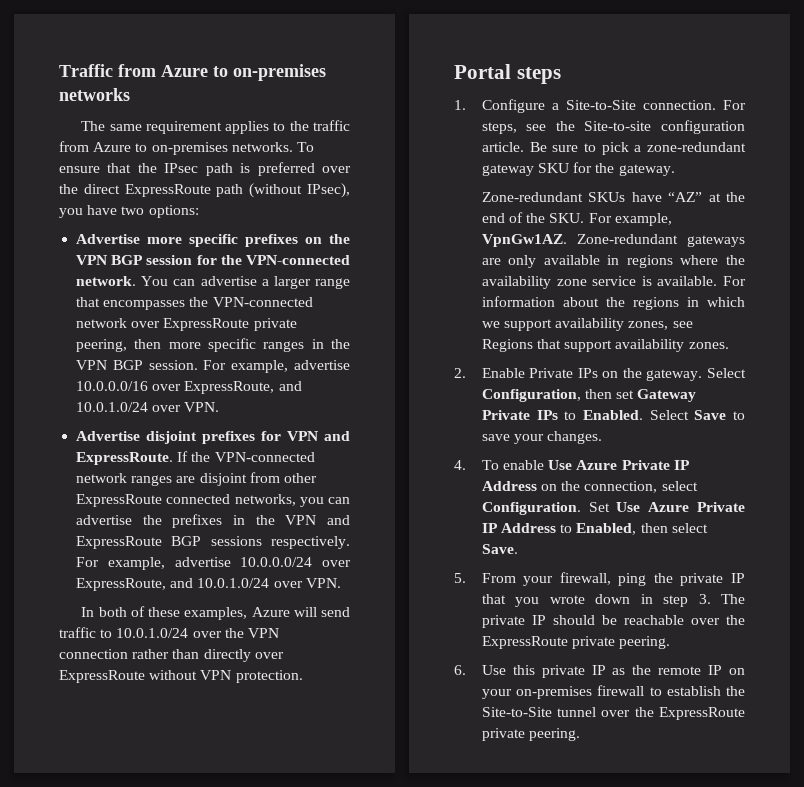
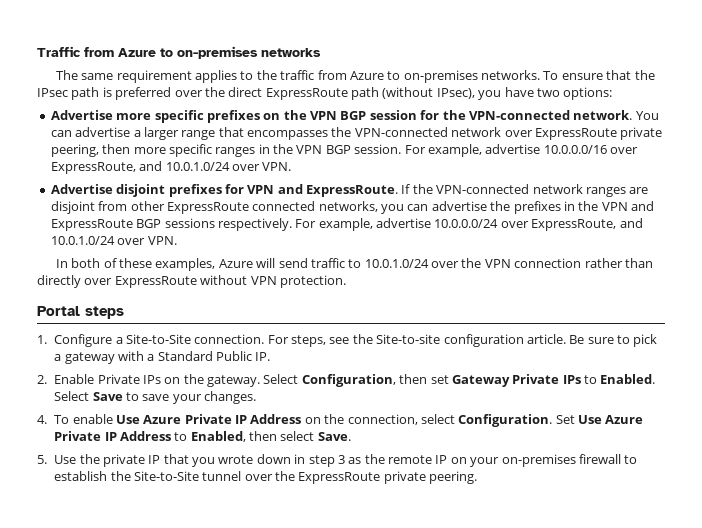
[647,142,746,152] [481,162,675,176] [481,192,745,202] [481,212,672,226] [481,234,745,247] [481,255,745,268] [481,276,746,289] [481,296,745,310] [481,318,693,331] [481,339,729,352] zone-redundant gateway SKU for the gateway. // Zone-redundant SKUs have “AZ” at the end of the SKU. For example, VpnGw1AZ. Zone-redundant gateways are only available in regions where the availability zone service is available. For information about the regions in which we support availability zones, see Regions that support availability zones. -> [64,351,271,364] gateway with a Standard Public IP.
[481,572,647,586] From your firewall, ping -> [54,455,77,464] Use
[698,594,745,604] [481,615,745,628] [481,636,671,649] [454,665,606,678] 3. The private IP should be reachable over the ExpressRoute private peering. // 6. Use this private IP -> [337,455,345,464] 3

